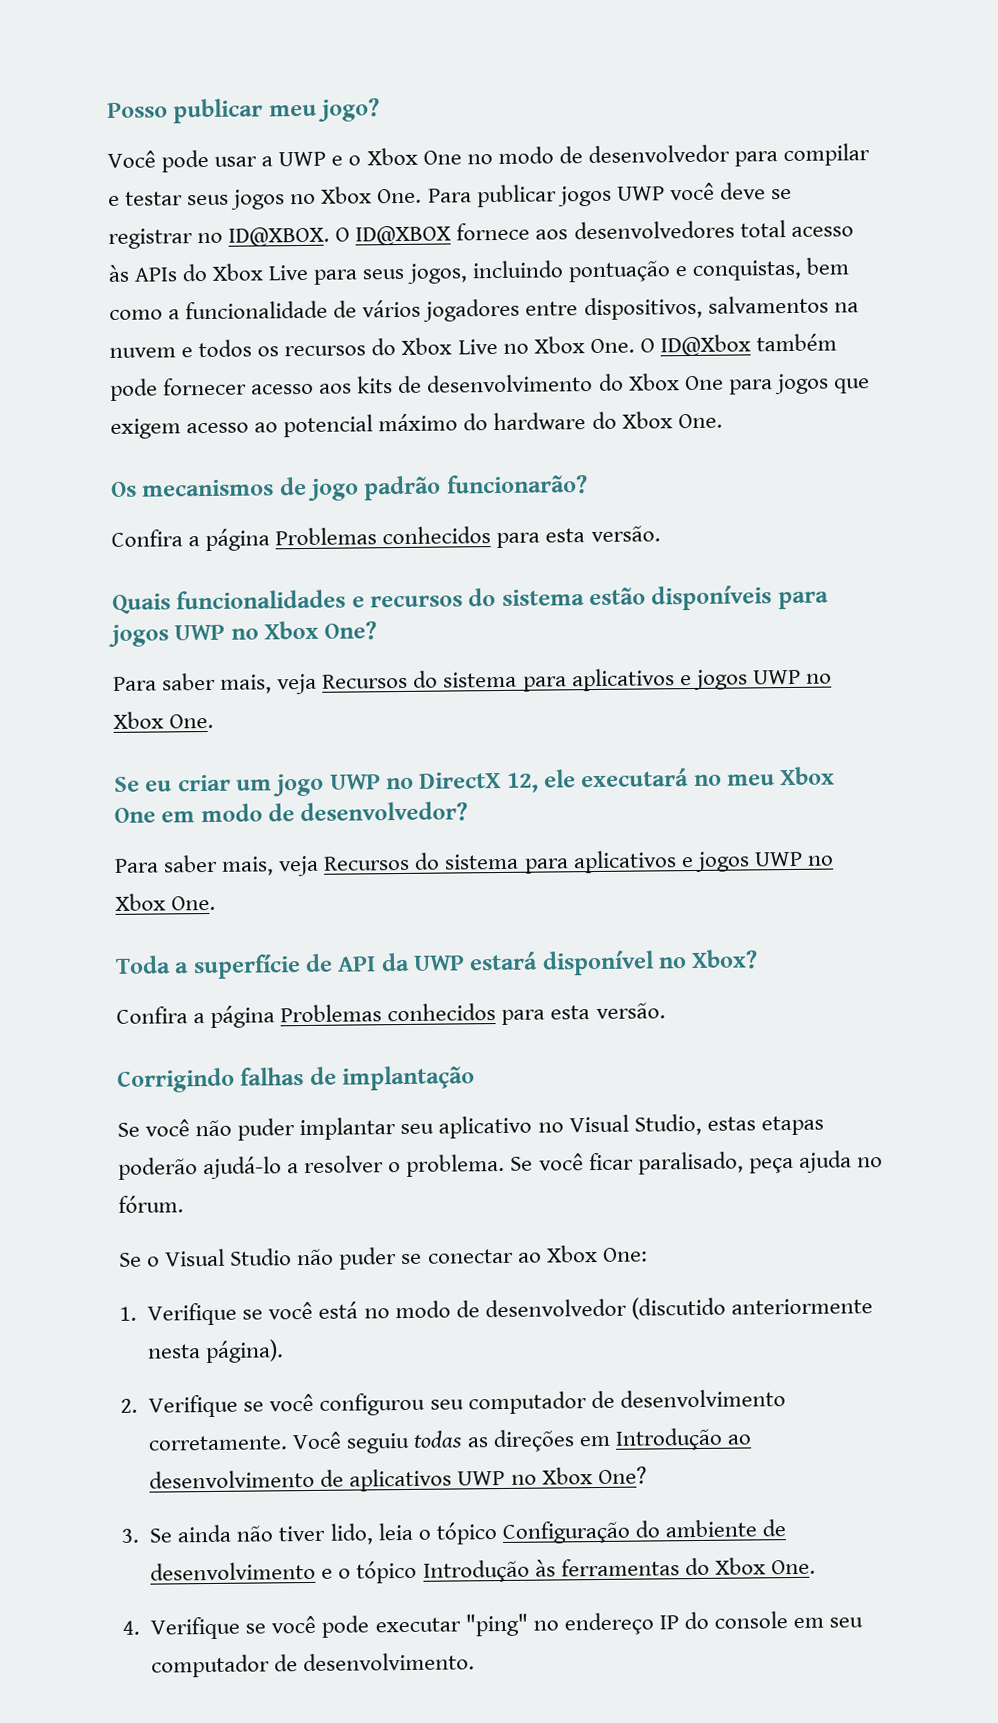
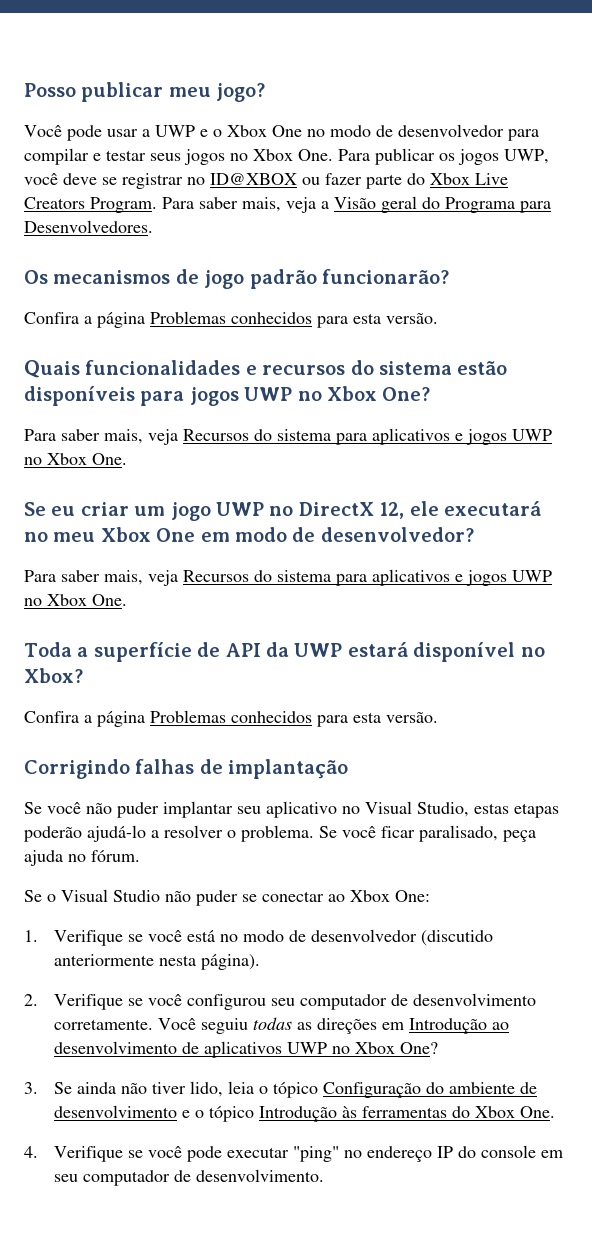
[557,185,665,207] jogos UWP -> [439,149,549,165] os jogos UWP,
[228,220,854,247] [108,257,849,285] [109,295,859,322] [109,333,837,358] [110,373,870,401] [110,411,723,439] ID@XBOX. O ID@XBOX fornece aos desenvolvedores total acesso às APIs do Xbox Live para seus jogos, incluindo pontuação e conquistas, bem como a funcionalidade de vários jogadores entre dispositivos, salvamentos na nuvem e todos os recursos do Xbox Live no Xbox One. O ID@Xbox também pode fornecer acesso aos kits de desenvolvimento do Xbox One para jogos que exigem acesso ao potencial máximo do hardware do Xbox One. -> [210,173,508,189] [24,196,551,213] [24,220,153,233] ID@XBOX ou fazer parte do Xbox Live Creators Program. Para saber mais, veja a Visão geral do Programa para Desenvolvedores.

